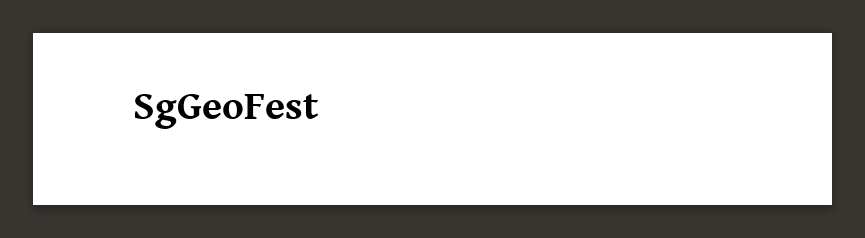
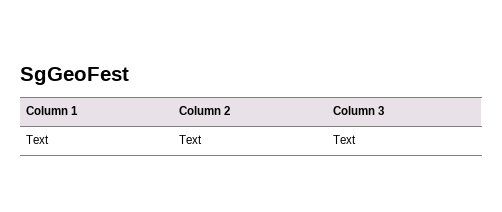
(319, 111) none -> [25,106,79,115] [178,106,231,115] [332,106,385,115] [25,135,49,144] [178,135,202,144] [332,135,356,144] // Column 1 | Column 2 | Column 3 // Text | Text | Text

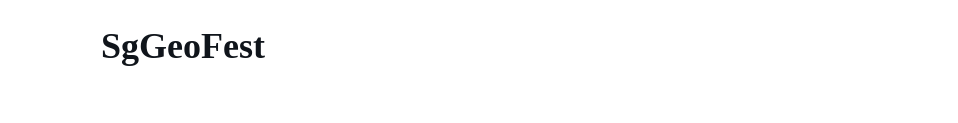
[25,106,79,115] [178,106,231,115] [332,106,385,115] [25,135,49,144] [178,135,202,144] [332,135,356,144] // Column 1 | Column 2 | Column 3 // Text | Text | Text -> (265, 50) none

